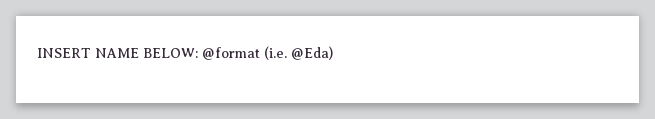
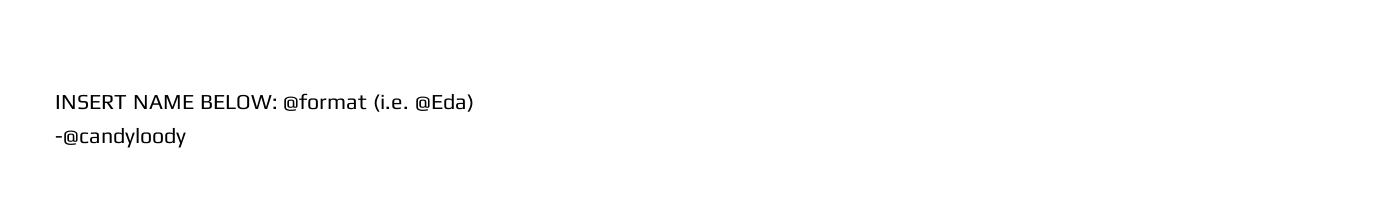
(333, 53) none -> [55,127,186,148] // -@candyloody

